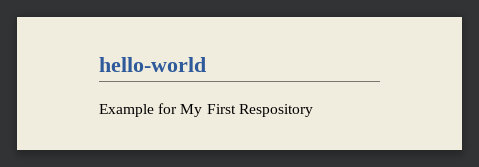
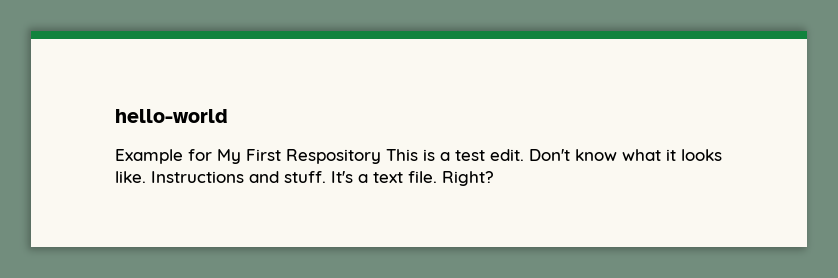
(313, 110) none -> [386,149,722,161] [115,171,494,186] This is a test edit. Don't know what it looks like. Instructions and stuff. It's a text file. Right?

